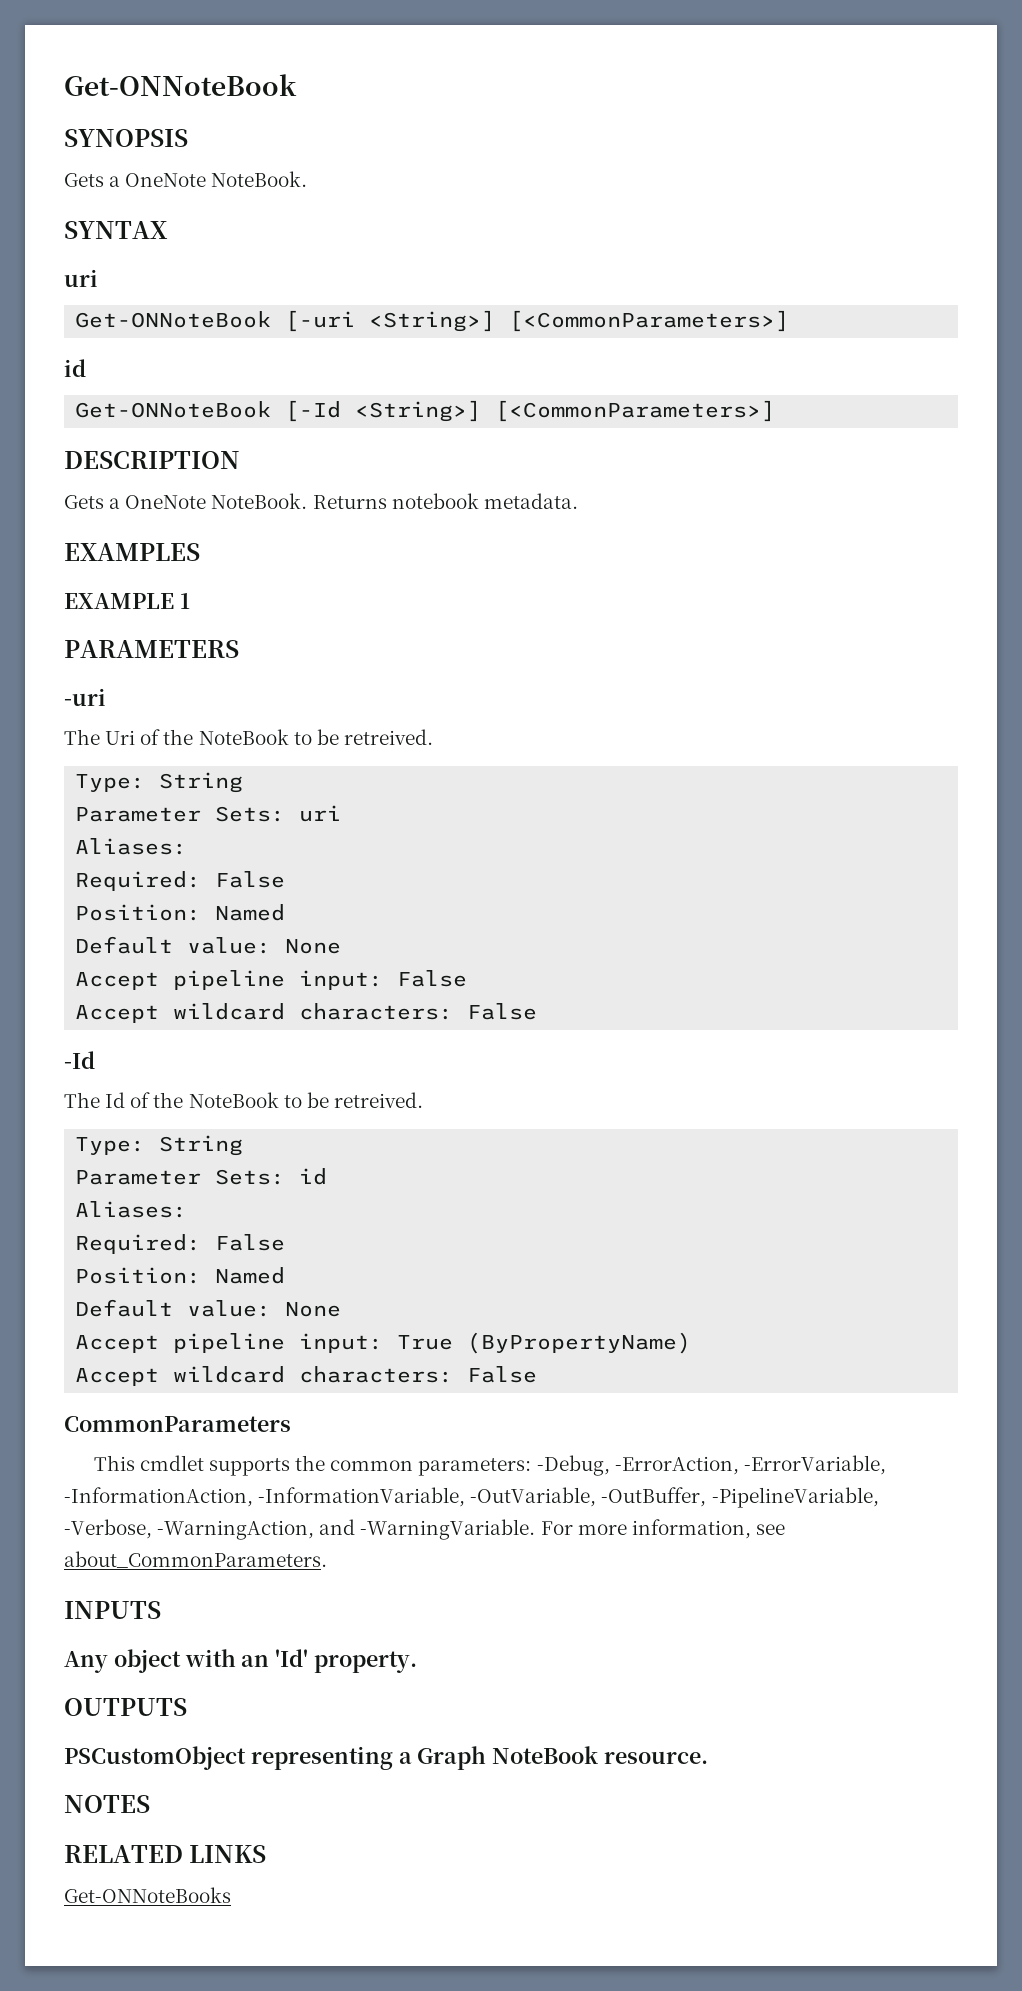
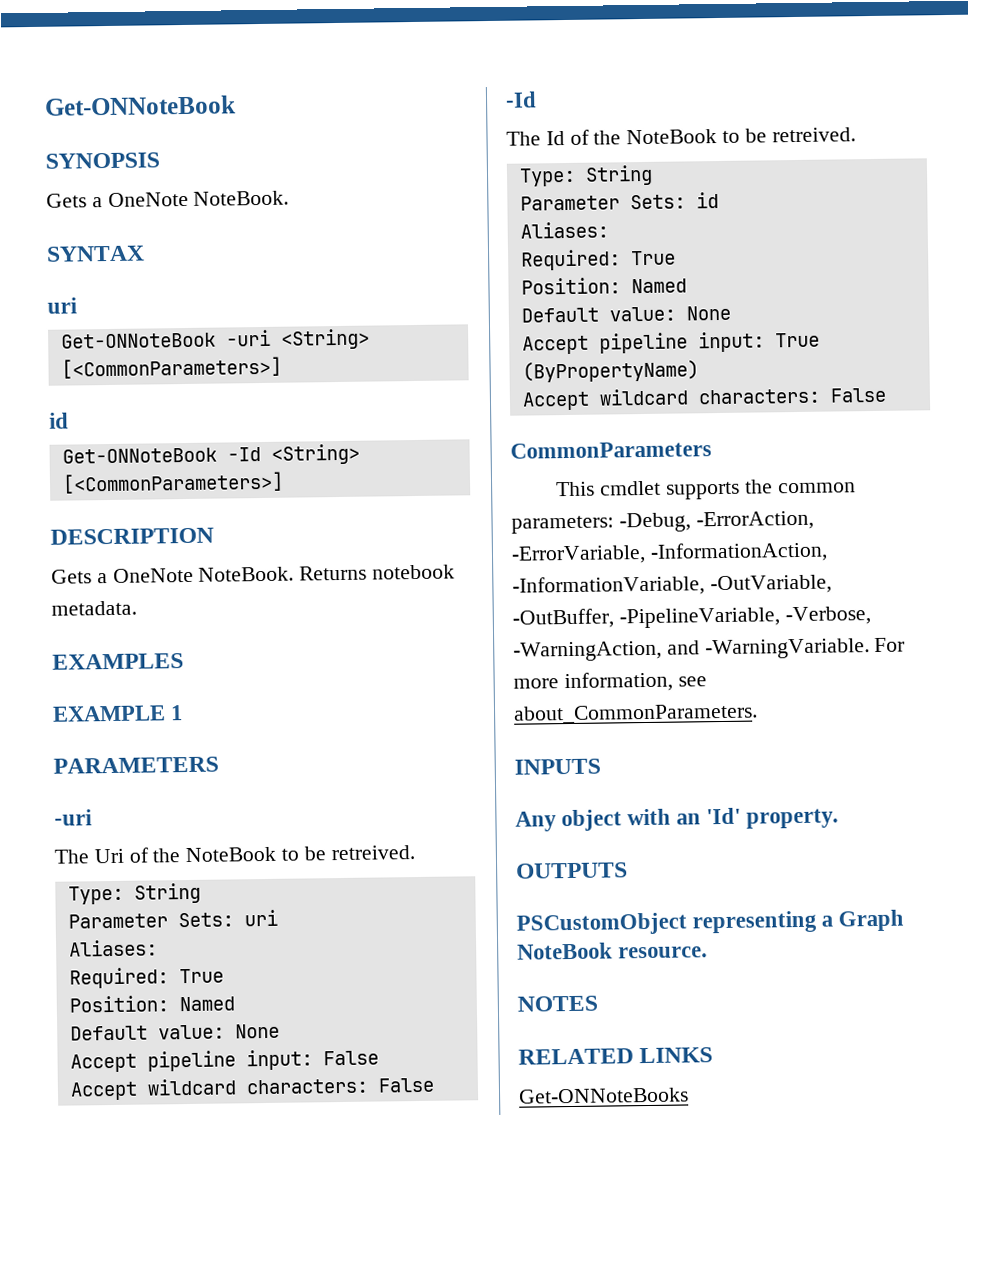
[285,310,496,332] [-uri <String>] -> [225,328,370,350] -uri <String>
[285,400,482,422] [-Id <String>] -> [226,443,360,465] -Id <String>
[215,871,286,888] False -> [178,968,224,984] True
[215,1234,286,1251] False -> [630,250,676,266] True

